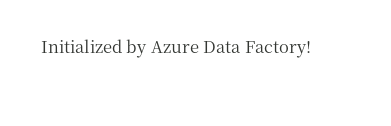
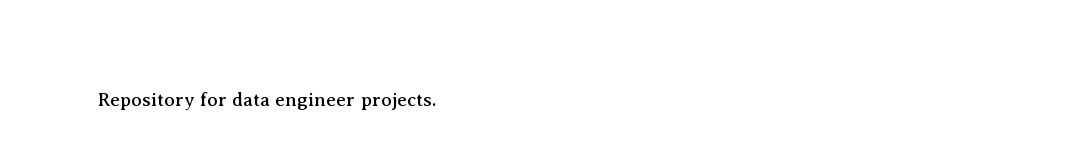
[41,39,311,58] Initialized by Azure Data Factory! -> [98,92,436,110] Repository for data engineer projects.

